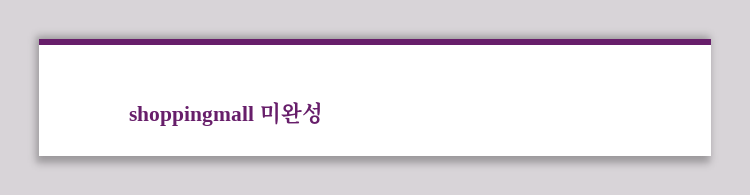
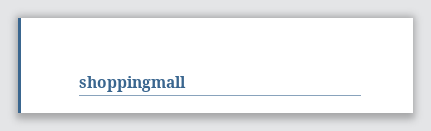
[259,102,323,125] 미완성 -> (186, 84) none

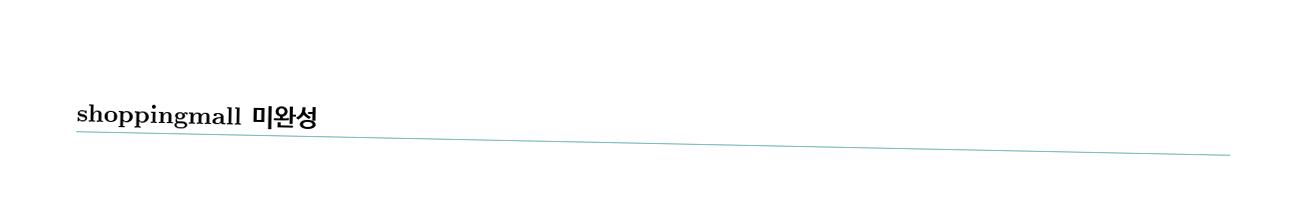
(186, 84) none -> [251,105,318,131] 미완성

